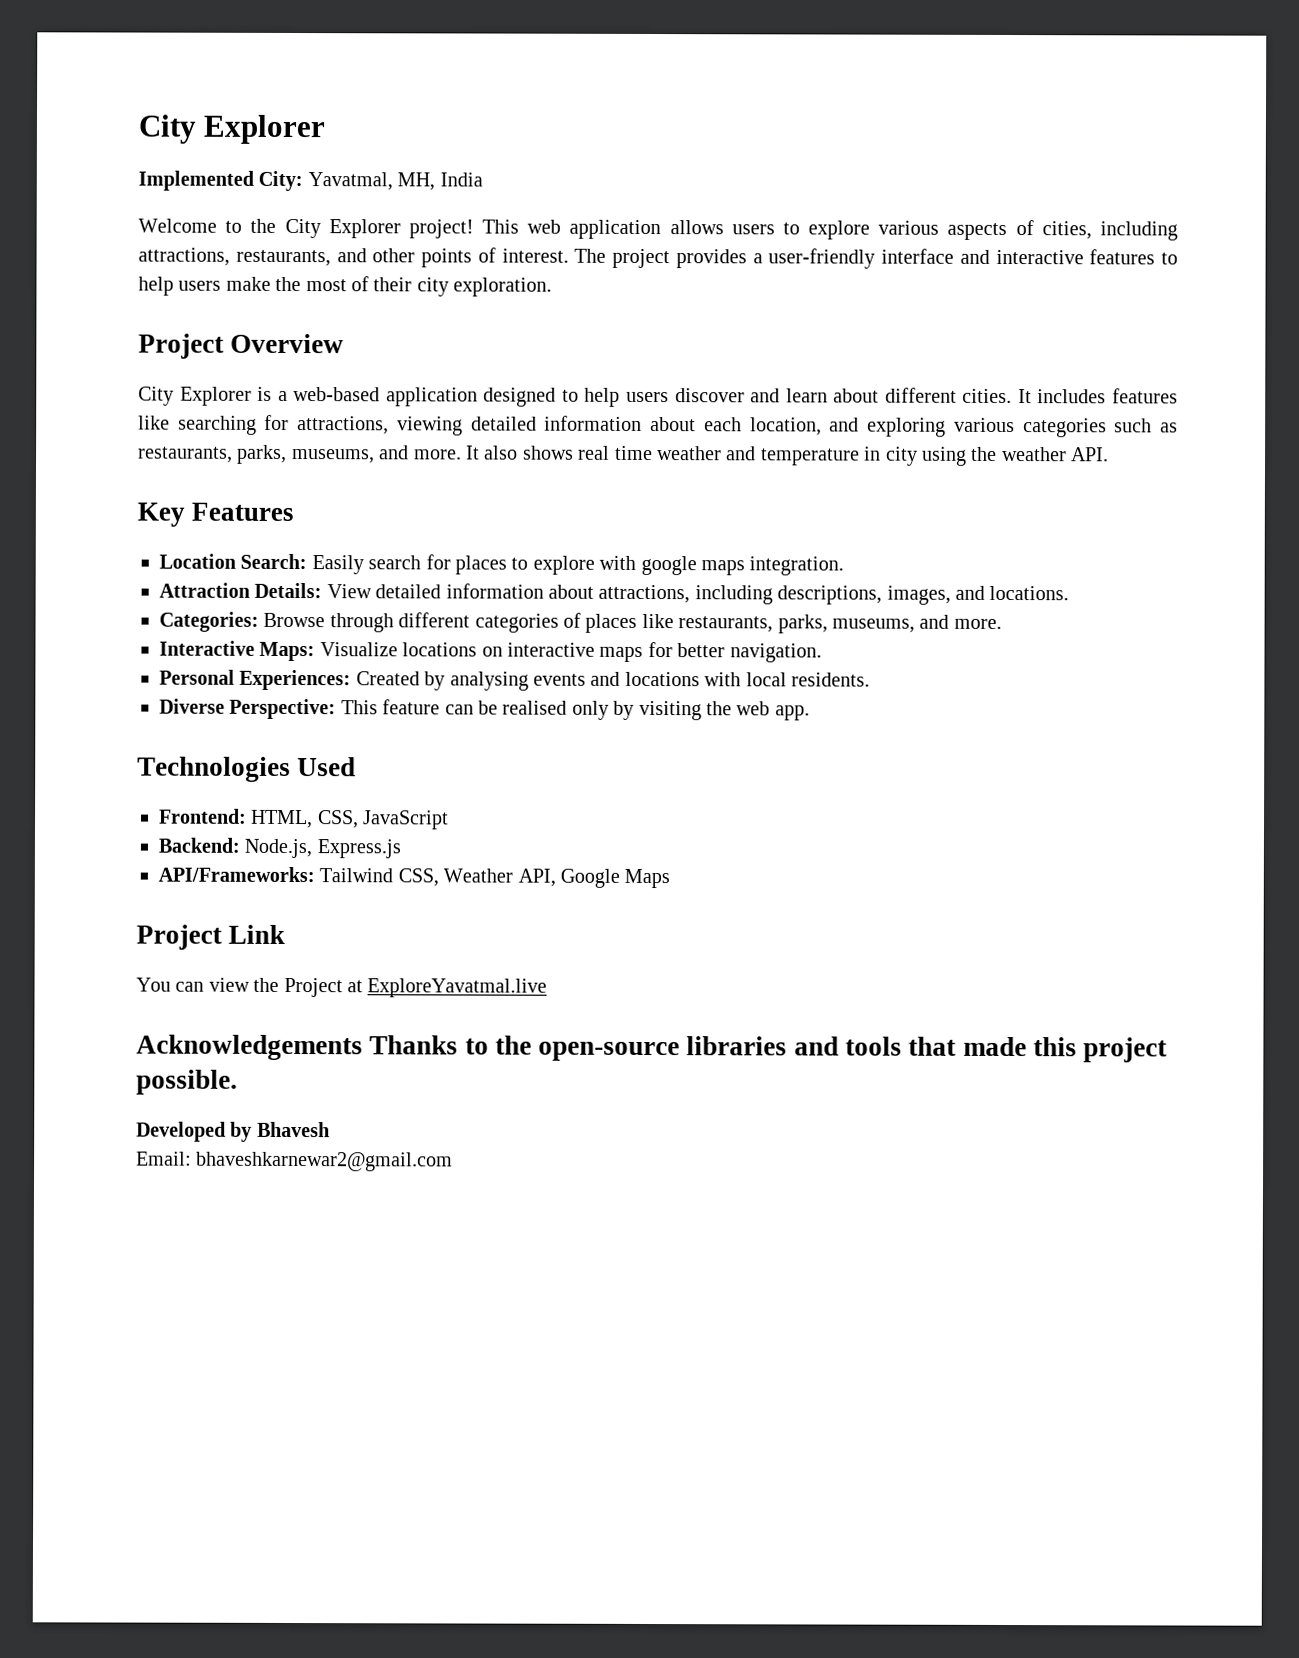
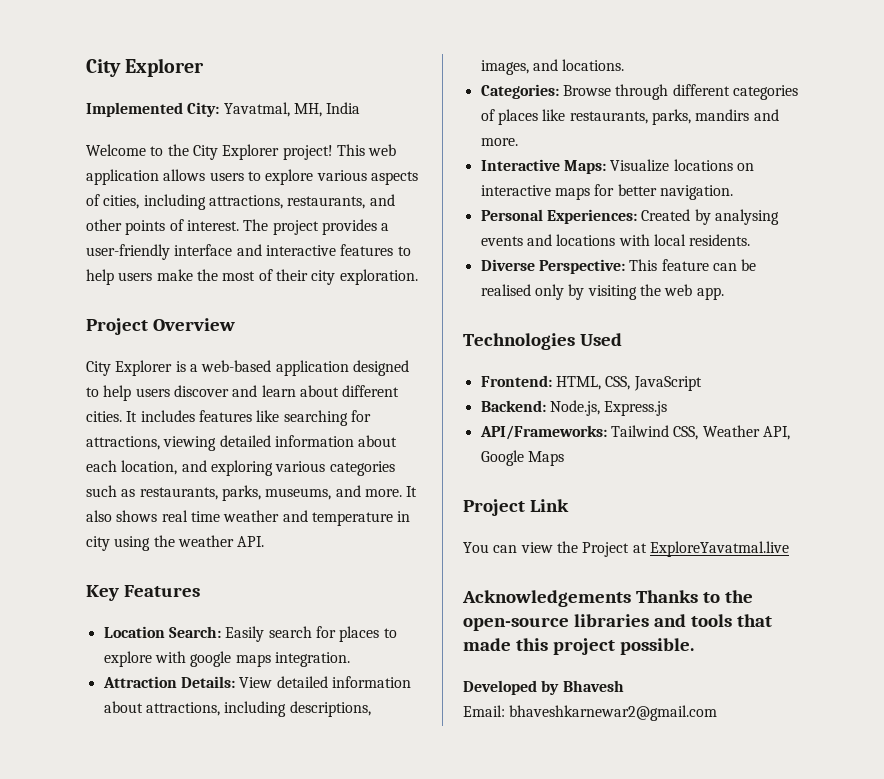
[831,618,915,633] museums, -> [695,109,750,121] mandirs

